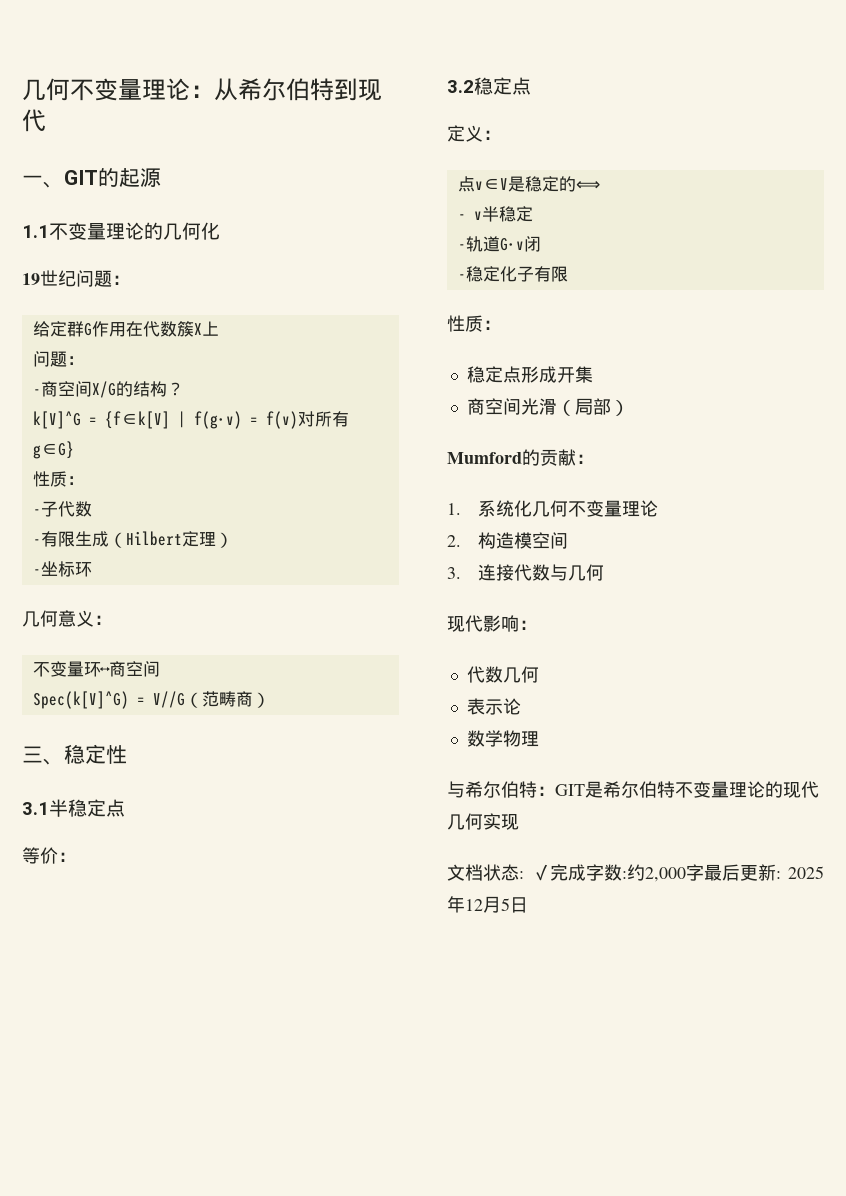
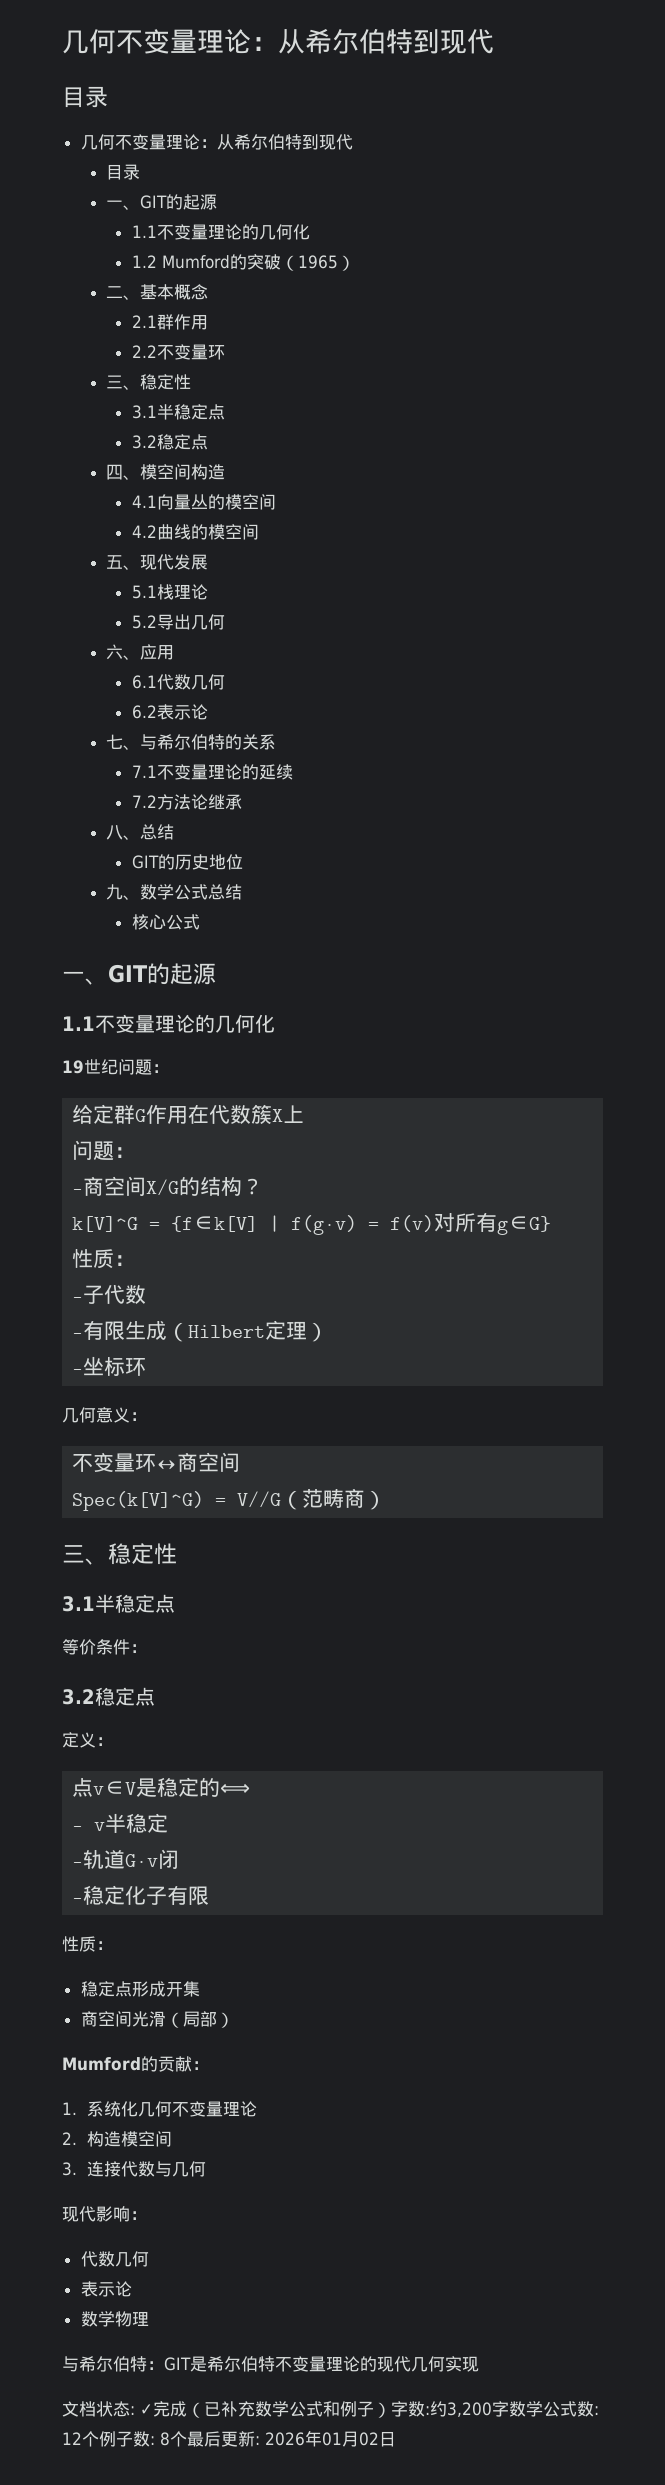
[22,78,382,101] [22,109,46,132] 几何不变量理论：从希尔伯特到现代 -> [62,28,494,54] [62,86,108,108] [80,134,353,150] [106,164,141,180] [106,194,218,210] [131,224,310,240] [131,254,355,271] [106,284,209,300] [131,314,208,330] [131,344,225,360] [106,374,192,390] [131,404,225,420] [131,434,208,450] [106,464,226,480] [131,494,276,510] [131,524,259,540] [106,554,209,570] [131,584,208,600] [131,614,225,630] [106,644,175,660] [131,674,225,690] [131,704,208,720] [106,734,277,750] [131,764,293,780] [131,794,242,810] [106,824,175,840] [131,854,243,870] [106,884,243,900] [131,914,200,930] 几何不变量理论：从希尔伯特到现代 // 目录 // 几何不变量理论：从希尔伯特到现代 // 目录 // 一、GIT的起源 // 1.1不变量理论的几何化 // 1.2 Mumford的突破（1965） // 二、基本概念 // 2.1群作用 // 2.2不变量环 // 三、稳定性 // 3.1半稳定点 // 3.2稳定点 // 四、模空间构造 // 4.1向量丛的模空间 // 4.2曲线的模空间 // 五、现代发展 // 5.1栈理论 // 5.2导出几何 // 六、应用 // 6.1代数几何 // 6.2表示论 // 七、与希尔伯特的关系 // 7.1不变量理论的延续 // 7.2方法论继承 // 八、总结 // GIT的历史地位 // 九、数学公式总结 // 核心公式
(58, 855) none -> [96,1639,130,1655] 条件
[585,864,824,882] [447,896,510,913] 字数:约2,000字最后更新: 2025年12月5 -> [187,2401,599,2418] [62,2430,379,2447] （已补充数学公式和例子）字数:约3,200字数学公式数: 12个例子数: 8个最后更新: 2026年01月02

